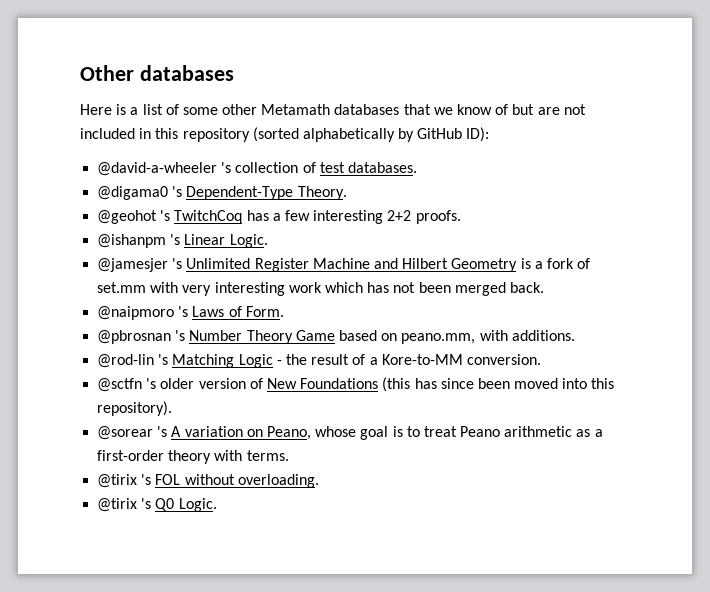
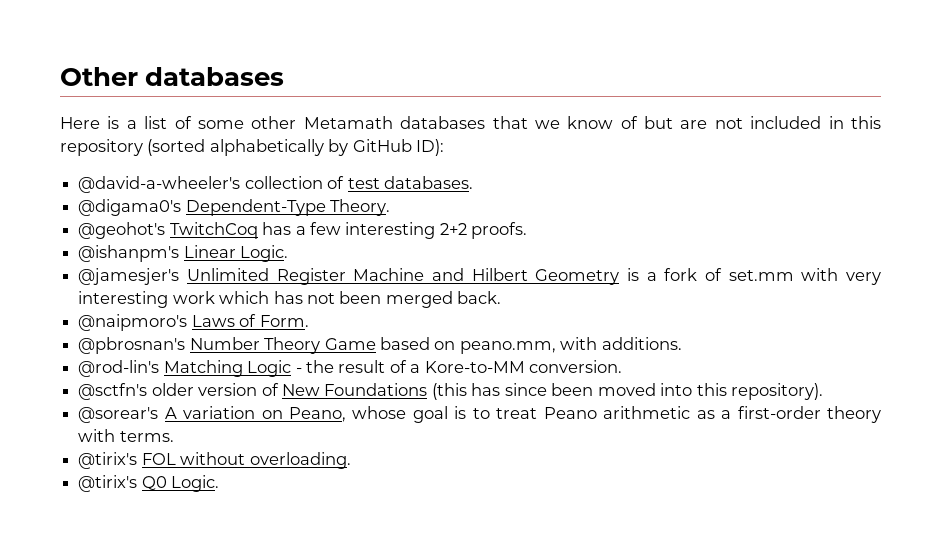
[97,162,232,176] @david-a-wheeler 's -> [78,176,241,193] @david-a-wheeler's
[97,186,183,200] @digama0 's -> [78,199,182,216] @digama0's
[97,210,171,224] @geohot 's -> [78,222,166,239] @geohot's
[97,234,181,248] @ishanpm 's -> [78,245,180,262] @ishanpm's
[97,258,183,272] @jamesjer 's -> [78,268,180,285] @jamesjer's
[97,306,189,320] @naipmoro 's -> [78,314,188,331] @naipmoro's
[97,330,186,344] @pbrosnan 's -> [78,337,186,354] @pbrosnan's
[97,354,169,368] @rod-lin 's -> [78,360,160,377] @rod-lin's
[97,378,157,392] @sctfn 's -> [78,383,148,400] @sctfn's
[97,426,168,440] @sorear 's -> [78,407,159,423] @sorear's
[97,474,152,488] @tirix 's -> [78,452,138,469] @tirix's
[97,498,152,512] @tirix 's -> [78,475,138,492] @tirix's

